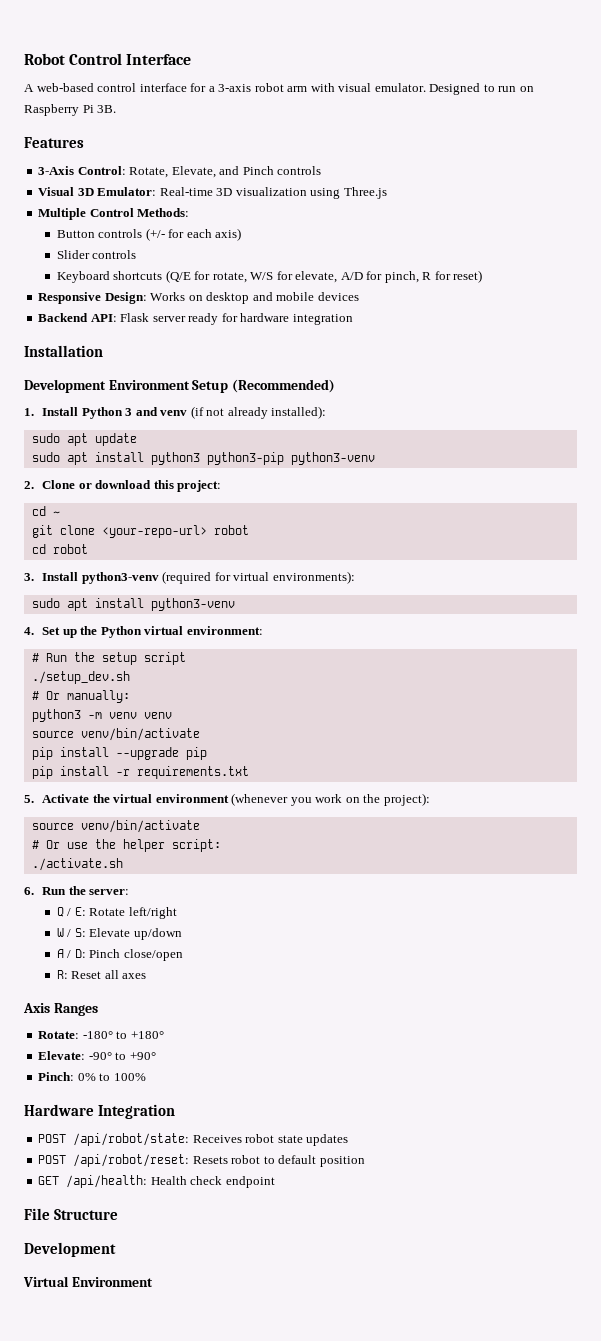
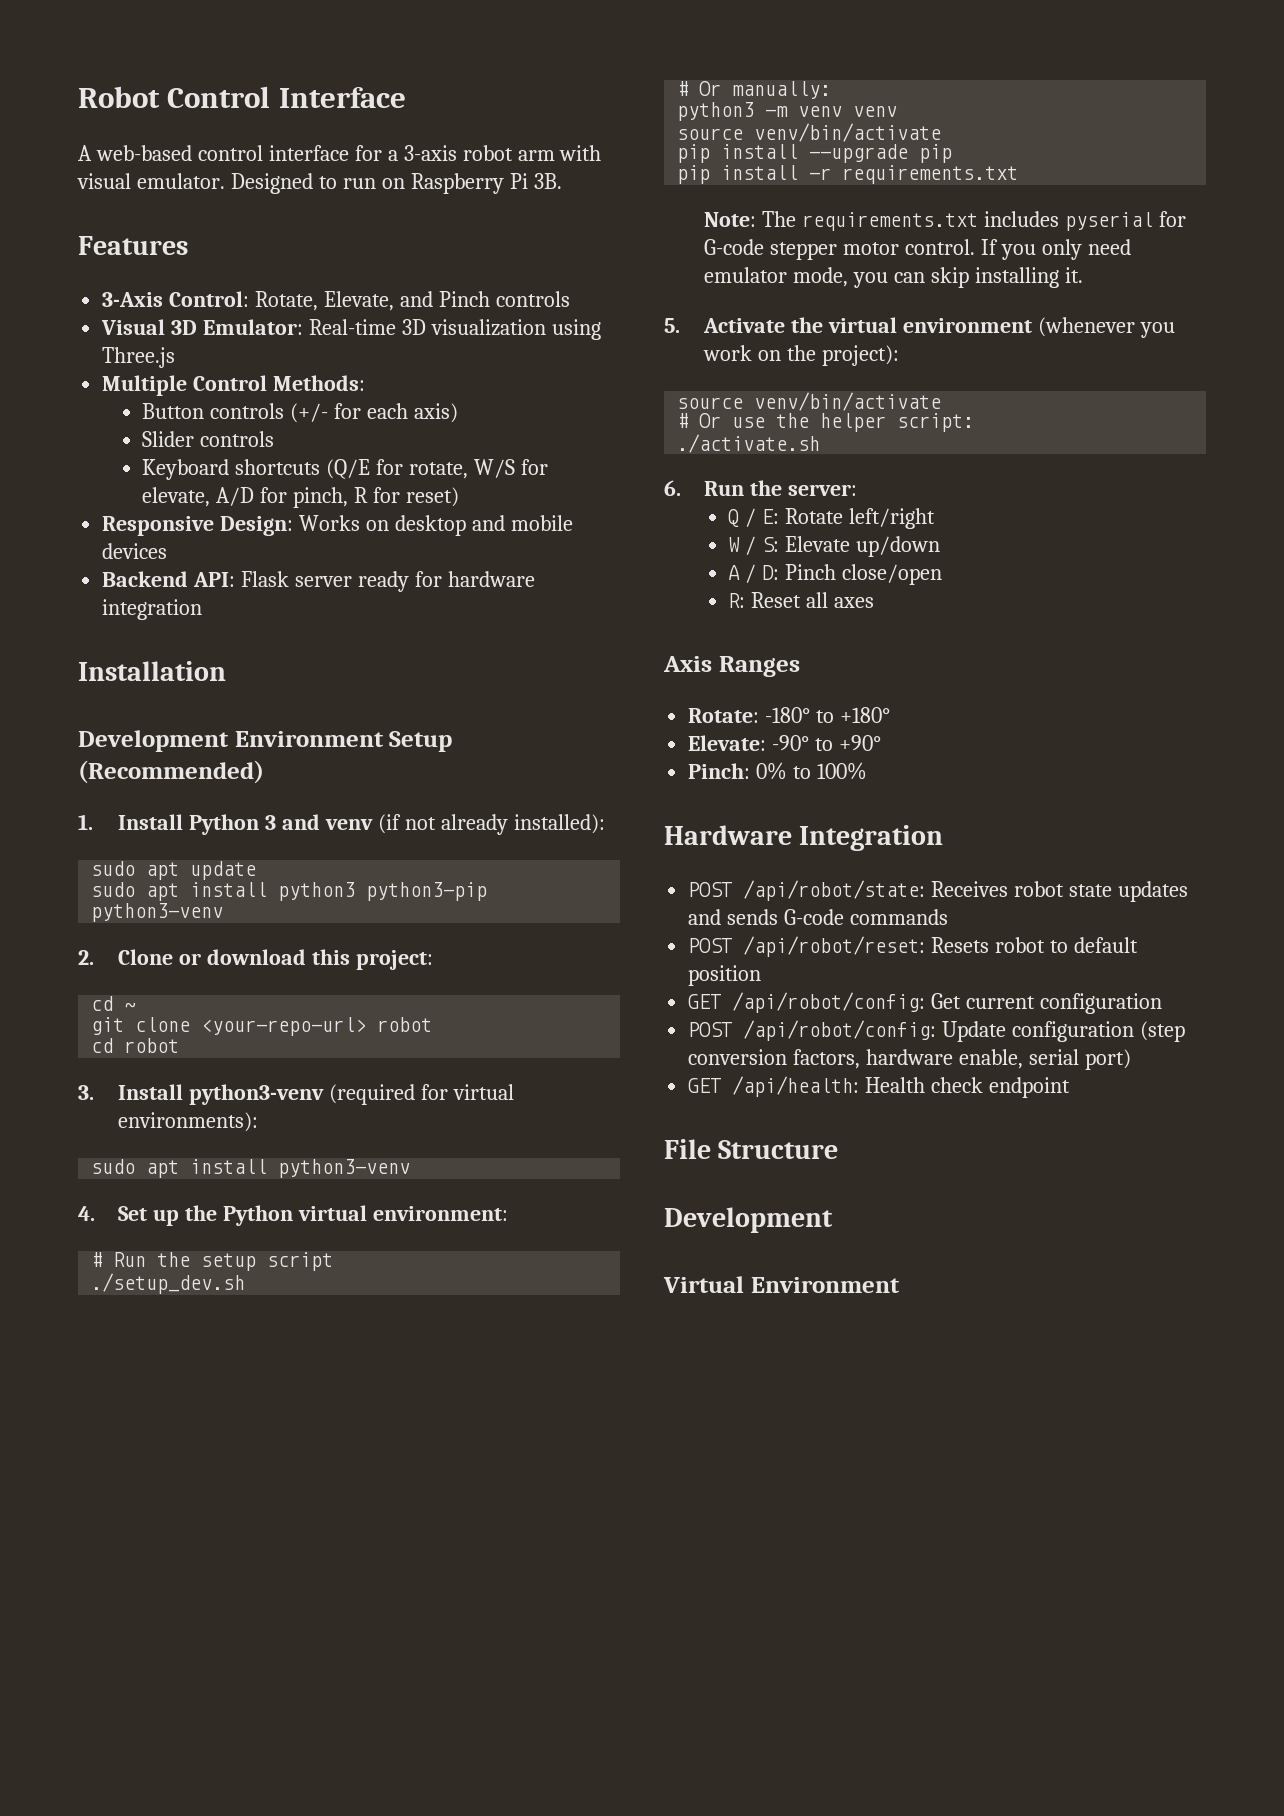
(249, 772) none -> [704,211,1186,231] [704,239,1131,260] [704,267,1083,288] // Note: The requirements.txt includes pyserial for G-code stepper motor control. If you only need emulator mode, you can skip installing it.
(349, 1140) none -> [688,909,949,925] and sends G-code commands
(365, 1161) none -> [688,992,1163,1014] [688,1020,1186,1042] [688,1049,1131,1070] // GET /api/robot/config: Get current configuration // POST /api/robot/config: Update configuration (step conversion factors, hardware enable, serial port)

